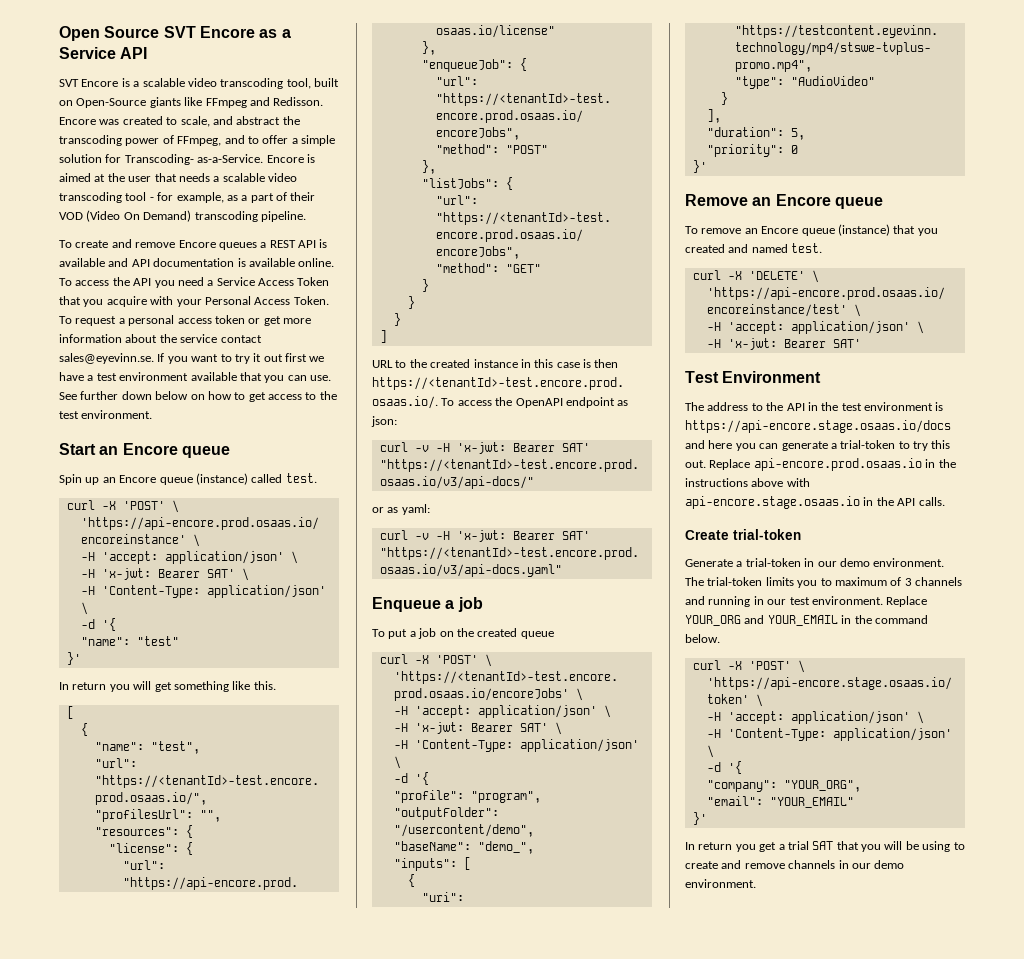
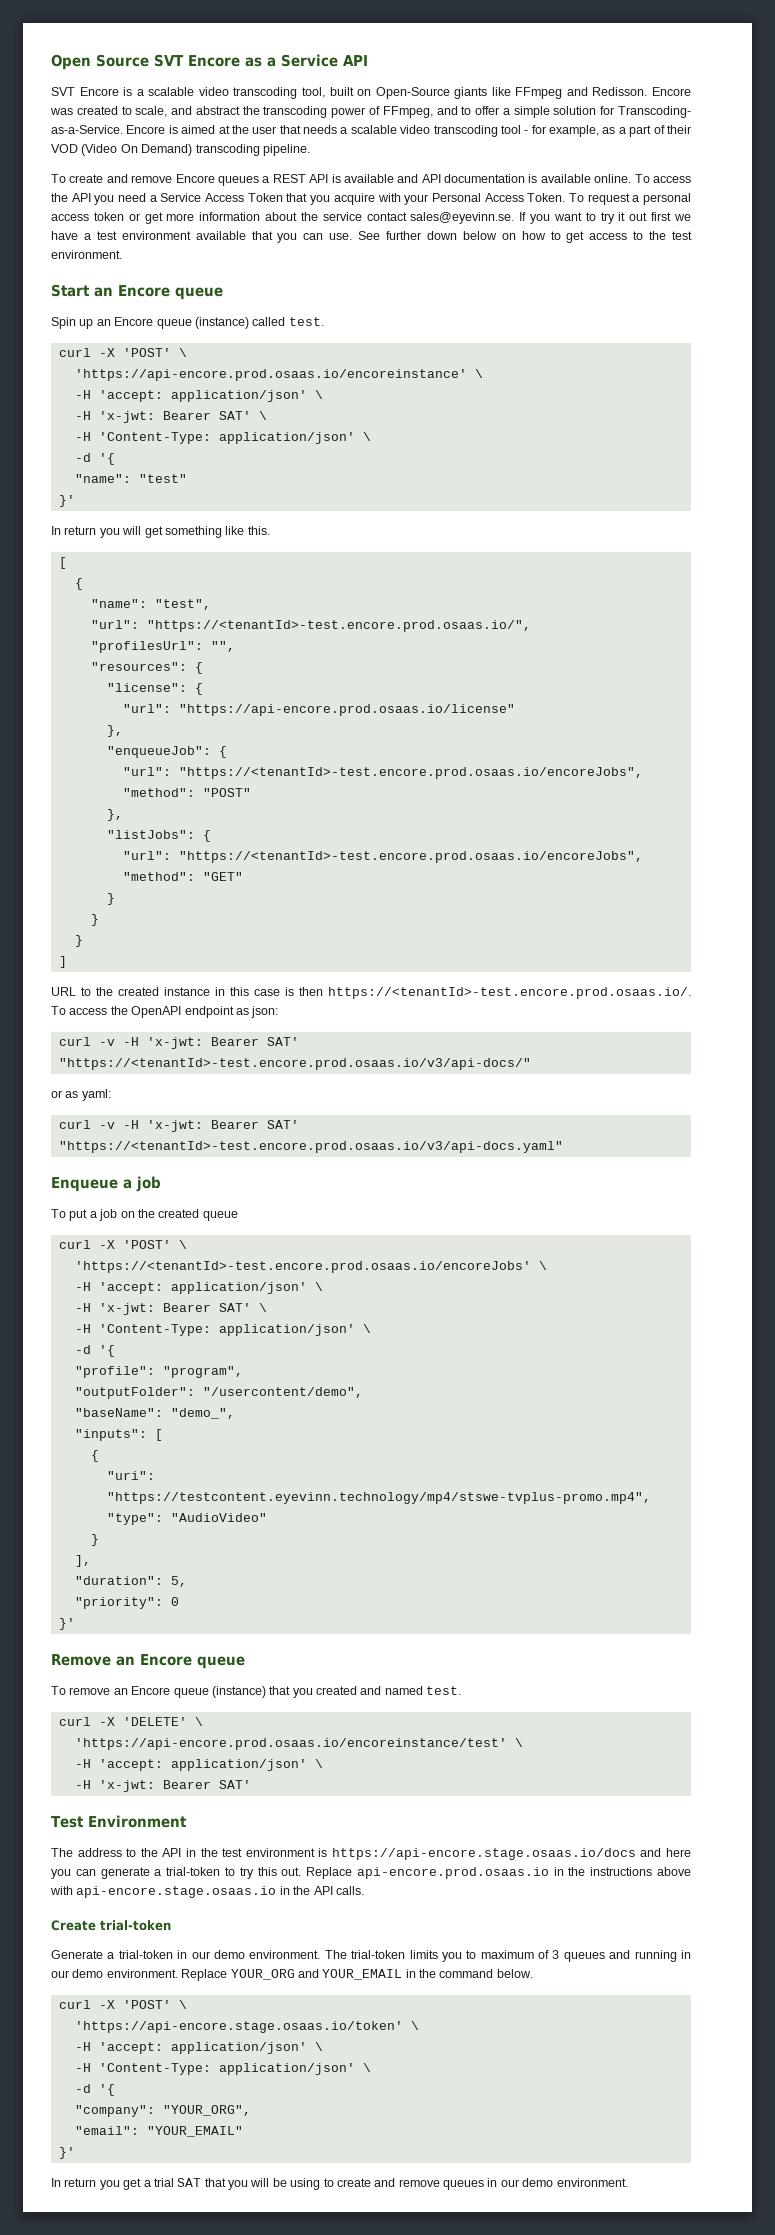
[915,577,962,586] channels -> [563,1952,605,1962] queues
[789,597,810,605] test -> [72,1969,104,1978] demo
[788,860,836,869] channels -> [443,2180,484,2190] queues

